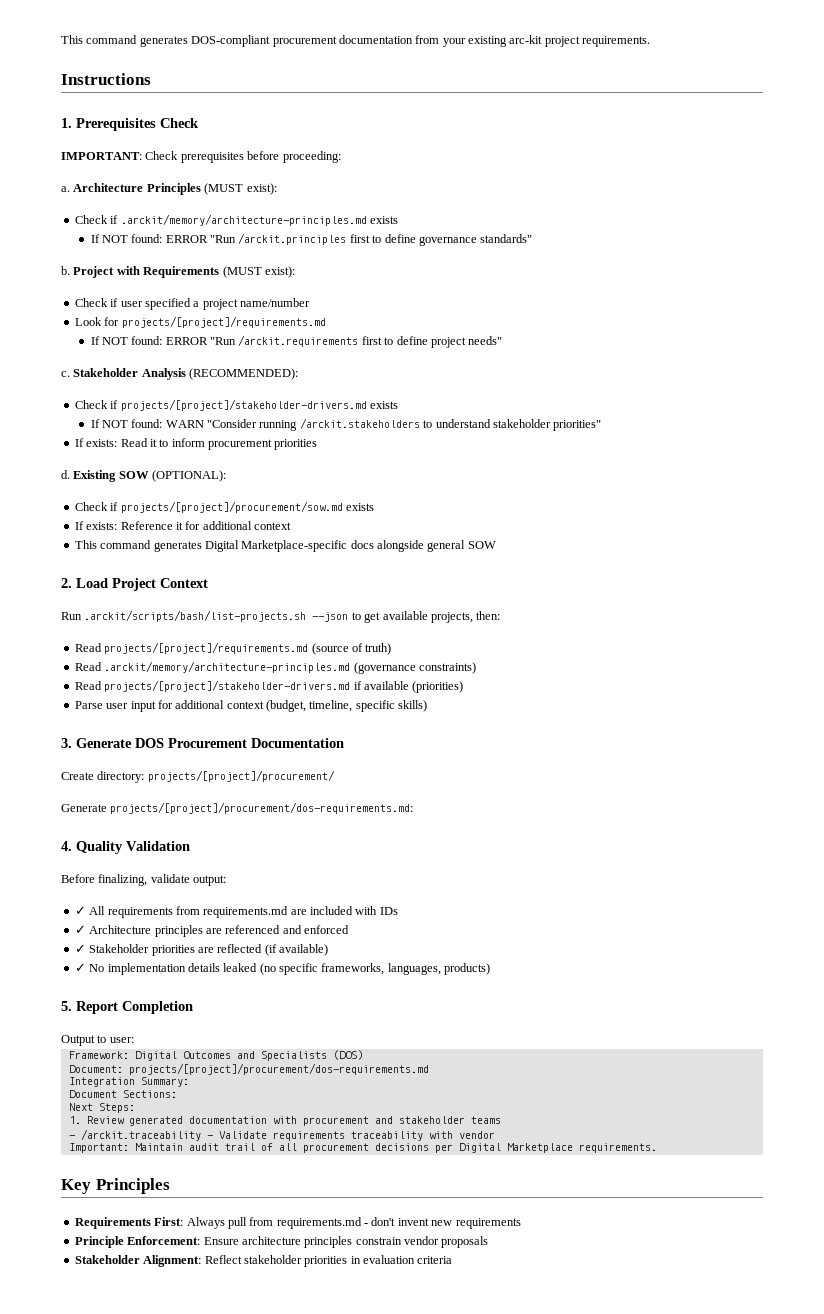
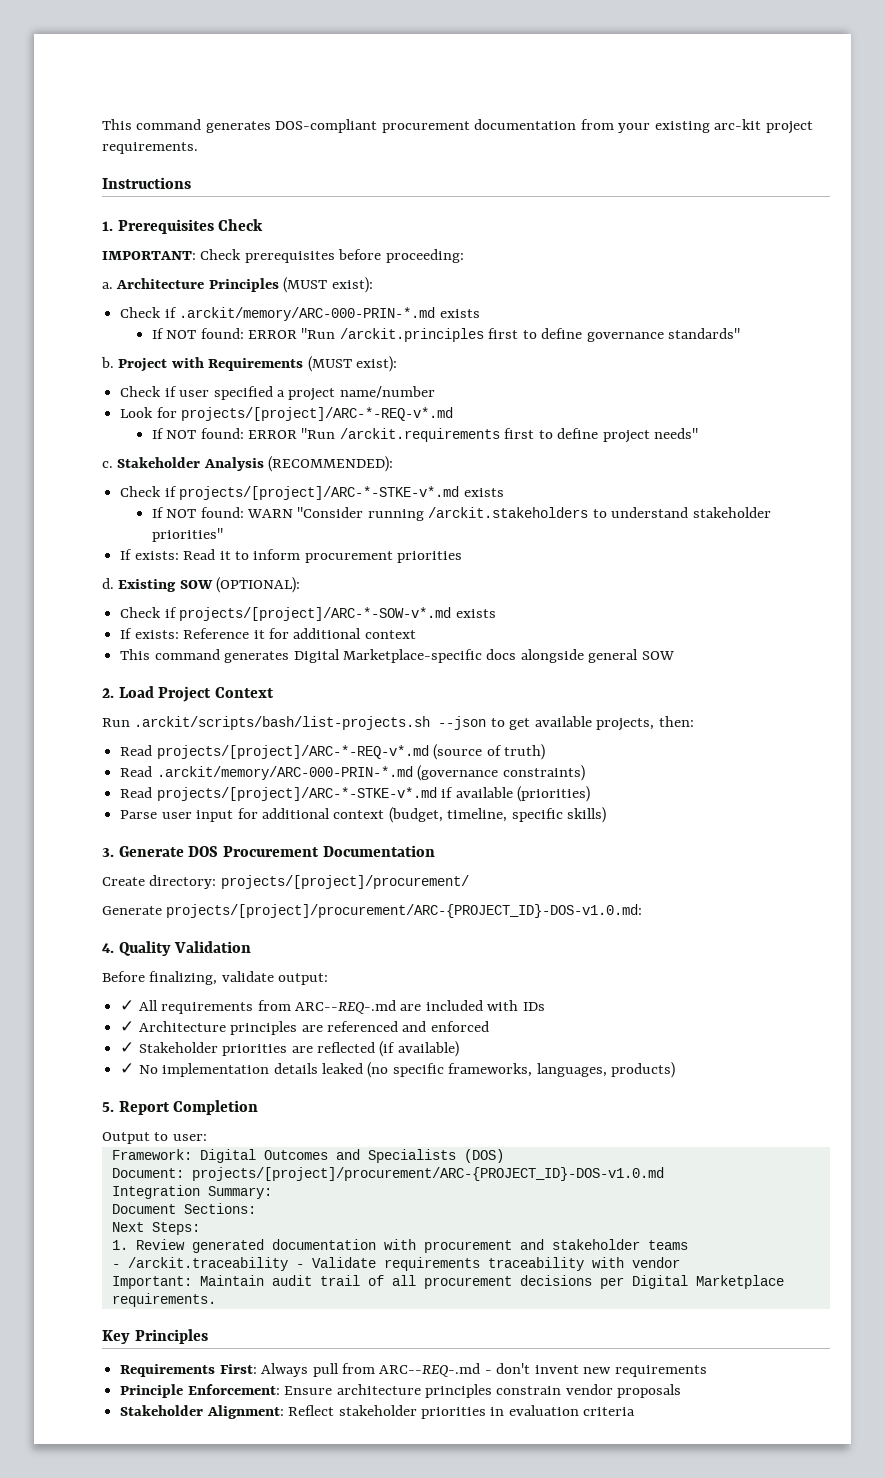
[120,214,367,226] .arckit/memory/architecture-principles.md -> [179,307,436,321] .arckit/memory/ARC-000-PRIN-*.md
[121,316,326,328] projects/[project]/requirements.md -> [181,407,454,421] projects/[project]/ARC-*-REQ-v*.md
[120,399,367,411] projects/[project]/stakeholder-drivers.md -> [179,486,460,500] projects/[project]/ARC-*-STKE-v*.md
[120,501,343,513] projects/[project]/procurement/sow.md -> [179,607,452,621] projects/[project]/ARC-*-SOW-v*.md
[104,642,309,654] projects/[project]/requirements.md -> [156,745,429,759] projects/[project]/ARC-*-REQ-v*.md
[104,661,351,673] .arckit/memory/architecture-principles.md -> [156,766,413,780] .arckit/memory/ARC-000-PRIN-*.md
[104,680,351,692] projects/[project]/stakeholder-drivers.md -> [156,787,437,801] projects/[project]/ARC-*-STKE-v*.md
[110,802,414,814] projects/[project]/procurement/dos-requirements.md: -> [166,904,643,918] projects/[project]/procurement/ARC-{PROJECT_ID}-DOS-v1.0.md:
[203,906,289,918] requirements.md -> [294,1000,396,1014] ARC--REQ-.md
[128,1063,429,1075] projects/[project]/procurement/dos-requirements.md -> [191,1167,664,1181] projects/[project]/procurement/ARC-{PROJECT_ID}-DOS-v1.0.md
[276,1217,362,1229] requirements.md -> [379,1363,481,1377] ARC--REQ-.md

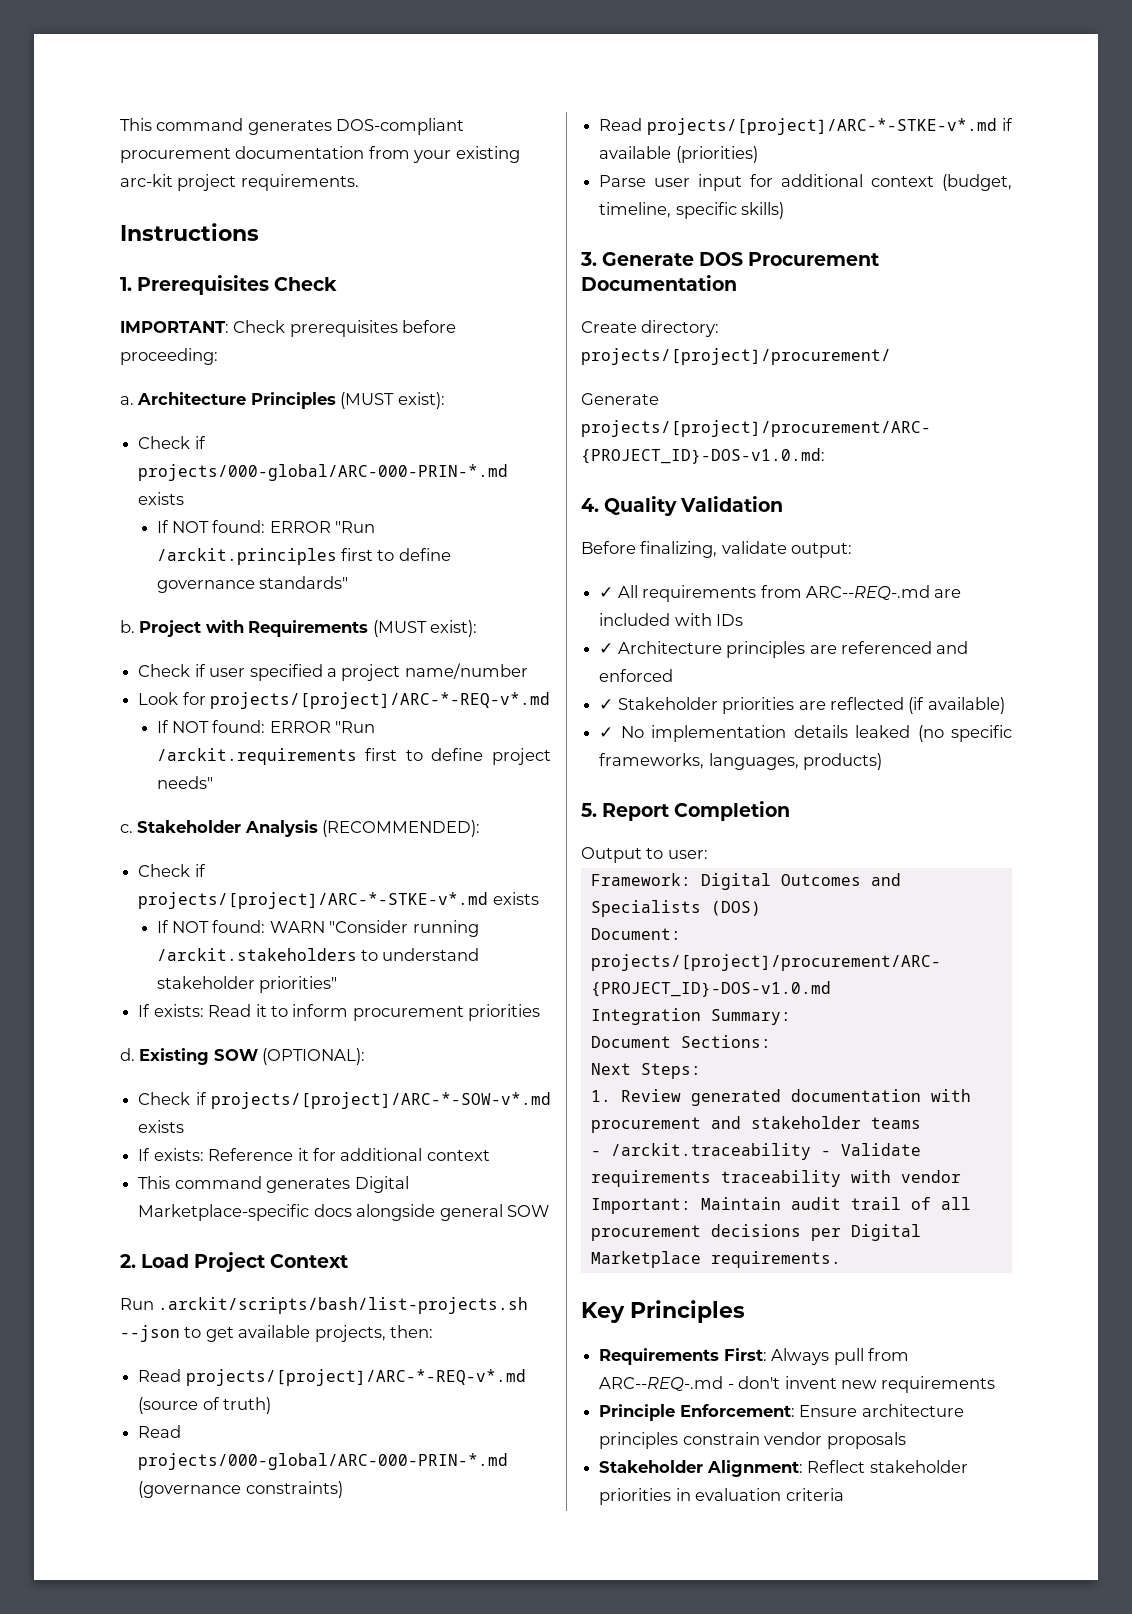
[179,307,436,321] .arckit/memory/ARC-000-PRIN-*.md -> [138,464,509,481] projects/000-global/ARC-000-PRIN-*.md
[156,766,413,780] .arckit/memory/ARC-000-PRIN-*.md -> [138,1453,509,1470] projects/000-global/ARC-000-PRIN-*.md

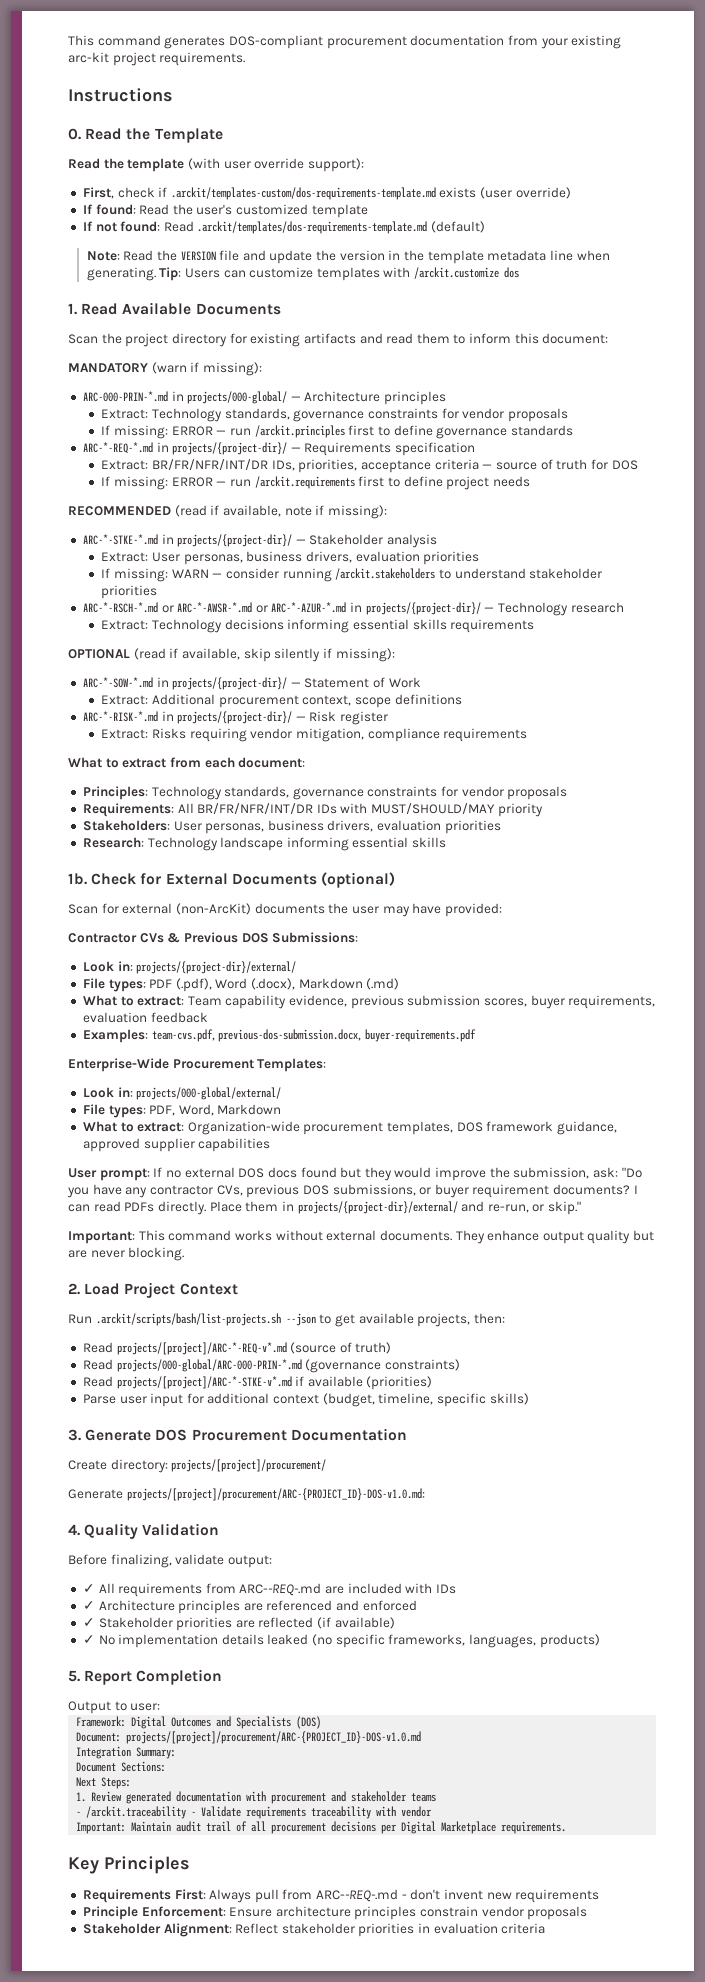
[120,275,338,295] [120,320,457,337] [120,348,218,365] [120,392,445,409] [138,436,206,449] [138,464,509,481] [138,492,185,505] [156,520,376,533] 1. Prerequisites Check // IMPORTANT: Check prerequisites before proceeding: // a. Architecture Principles (MUST exist): // Check if projects/000-global/ARC-000-PRIN-*.md exists // If NOT found: ERROR "Run -> [68,128,223,143] [68,158,364,172] [82,187,571,200] [82,204,368,218] [82,221,486,234] [86,250,610,264] [86,267,520,281] [68,302,281,315] [68,333,609,347] [68,362,262,376] [82,391,447,405] [101,408,568,422] [101,425,252,439] 0. Read the Template // Read the template (with user override support): // First, check if .arckit/templates-custom/dos-requirements-template.md exists (user override) // If found: Read the user's customized template // If not found: Read .arckit/templates/dos-requirements-template.md (default) // Note: Read the VERSION file and update the version in the template metadata line when generating. Tip: Users can customize templates with /arckit.customize dos // 1. Read Available Documents // Scan the project directory for existing artifacts and read them to inform this document: // MANDATORY (warn if missing): // ARC-000-PRIN-*.md in projects/000-global/ — Architecture principles // Extract: Technology standards, governance constraints for vendor proposals // If missing: ERROR — run
[259,576,349,589] [120,620,478,637] [138,663,528,681] [138,692,551,709] [156,720,376,733] standards" // b. Project with Requirements (MUST exist): // Check if user specified a project name/number // Look for projects/[project]/ARC-*-REQ-v*.md // If NOT found: ERROR "Run -> [510,425,573,436] [82,442,476,456] [101,459,638,473] [101,476,252,490] standards // ARC-*-REQ-*.md in projects/{project-dir}/ — Requirements specification // Extract: BR/FR/NFR/INT/DR IDs, priorities, acceptance criteria — source of truth for DOS // If missing: ERROR — run
[156,776,213,789] [120,820,481,837] [138,864,206,877] [138,892,539,909] [156,920,409,933] needs" // c. Stakeholder Analysis (RECOMMENDED): // Check if projects/[project]/ARC-*-STKE-v*.md exists // If NOT found: WARN "Consider -> [492,476,530,487] [68,505,387,519] [82,534,438,548] [101,551,480,565] [101,568,280,582] needs // RECOMMENDED (read if available, note if missing): // ARC-*-STKE-*.md in projects/{project-dir}/ — Stakeholder analysis // Extract: User personas, business drivers, evaluation priorities // If missing: WARN — consider
[259,976,338,993] [138,1004,541,1021] [120,1048,366,1065] [138,1092,551,1109] [138,1120,185,1133] [138,1148,490,1161] [138,1176,409,1193] [138,1204,549,1221] priorities" // If exists: Read it to inform procurement priorities // d. Existing SOW (OPTIONAL): // Check if projects/[project]/ARC-*-SOW-v*.md exists // If exists: Reference it for additional context // This command generates Digital Marketplace-specific docs alongside general SOW -> [101,585,158,599] [82,602,624,616] [101,619,535,633] [68,648,395,662] [82,677,421,690] [101,694,462,708] [82,711,389,725] [101,728,528,742] [68,757,306,768] [82,786,568,800] [82,803,543,817] [82,820,501,834] [82,837,447,851] [68,872,395,888] [68,903,502,917] [68,932,359,943] [82,961,297,974] [82,978,400,992] [82,995,656,1009] [82,1012,208,1023] [82,1029,476,1043] [68,1058,327,1072] [82,1087,282,1100] [82,1104,282,1118] [82,1121,618,1135] [82,1138,271,1152] [68,1167,642,1181] [67,1184,638,1198] [68,1201,582,1215] [68,1230,655,1244] [68,1247,185,1261] priorities // ARC-*-RSCH-*.md or ARC-*-AWSR-*.md or ARC-*-AZUR-*.md in projects/{project-dir}/ — Technology research // Extract: Technology decisions informing essential skills requirements // OPTIONAL (read if available, skip silently if missing): // ARC-*-SOW-*.md in projects/{project-dir}/ — Statement of Work // Extract: Additional procurement context, scope definitions // ARC-*-RISK-*.md in projects/{project-dir}/ — Risk register // Extract: Risks requiring vendor mitigation, compliance requirements // What to extract from each document: // Principles: Technology standards, governance constraints for vendor proposals // Requirements: All BR/FR/NFR/INT/DR IDs with MUST/SHOULD/MAY priority // Stakeholders: User personas, business drivers, evaluation priorities // Research: Technology landscape informing essential skills // 1b. Check for External Documents (optional) // Scan for external (non-ArcKit) documents the user may have provided: // Contractor CVs & Previous DOS Submissions: // Look in: projects/{project-dir}/external/ // File types: PDF (.pdf), Word (.docx), Markdown (.md) // What to extract: Team capability evidence, previous submission scores, buyer requirements, evaluation feedback // Examples: team-cvs.pdf, previous-dos-submission.docx, buyer-requirements.pdf // Enterprise-Wide Procurement Templates: // Look in: projects/000-global/external/ // File types: PDF, Word, Markdown // What to extract: Organization-wide procurement templates, DOS framework guidance, approved supplier capabilities // User prompt: If no external DOS docs found but they would improve the submission, ask: "Do you have any contractor CVs, previous DOS submissions, or buyer requirement documents? I can read PDFs directly. Place them in projects/{project-dir}/external/ and re-run, or skip." // Important: This command works without external documents. They enhance output quality but are never blocking.

